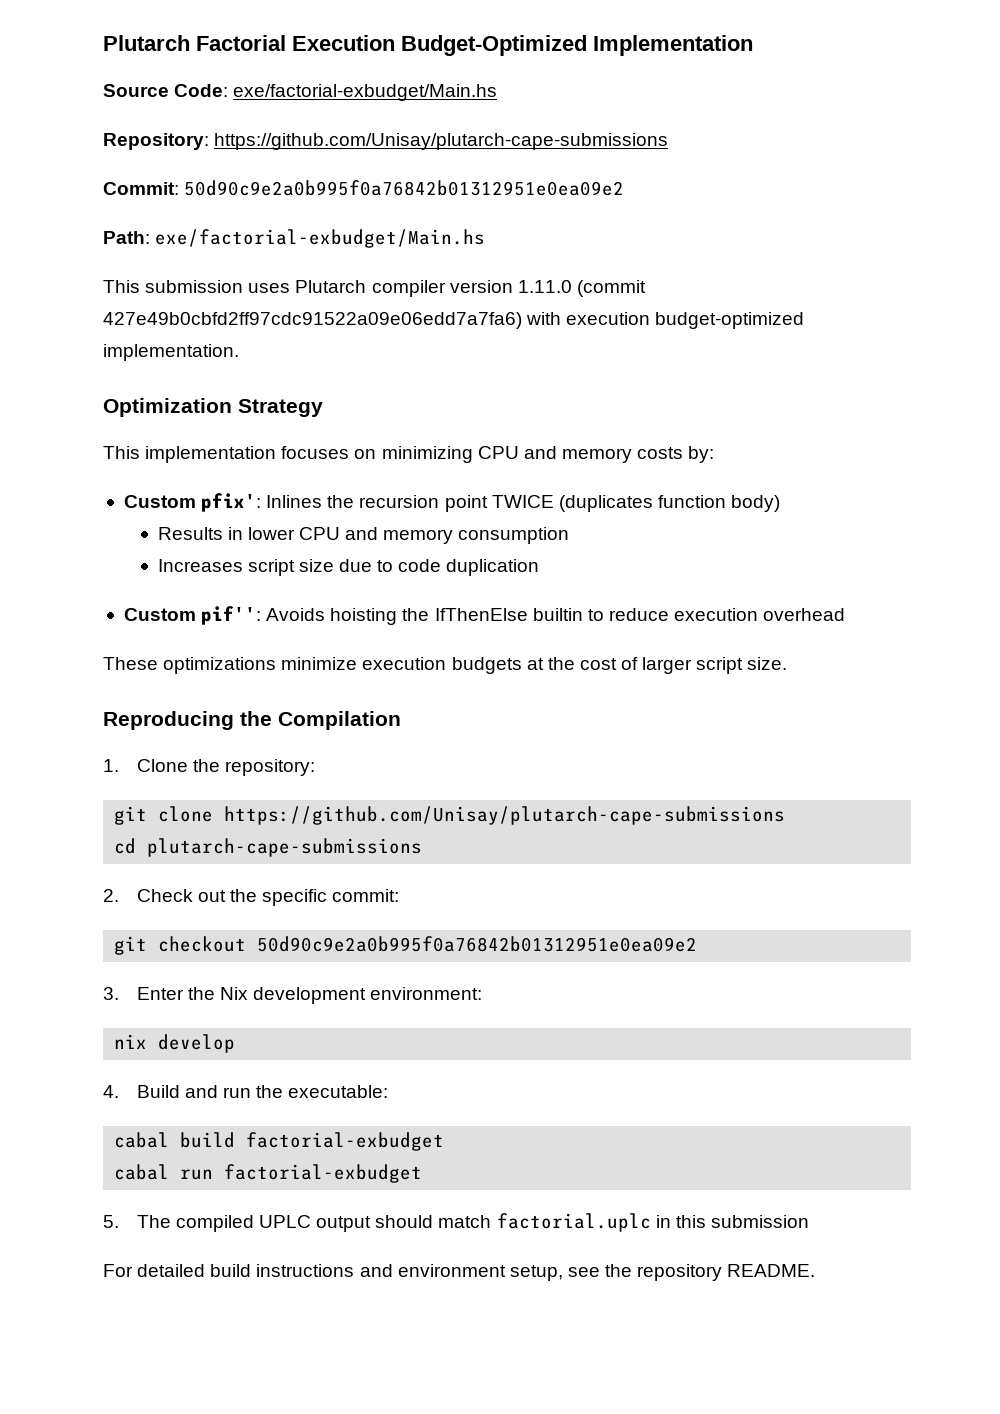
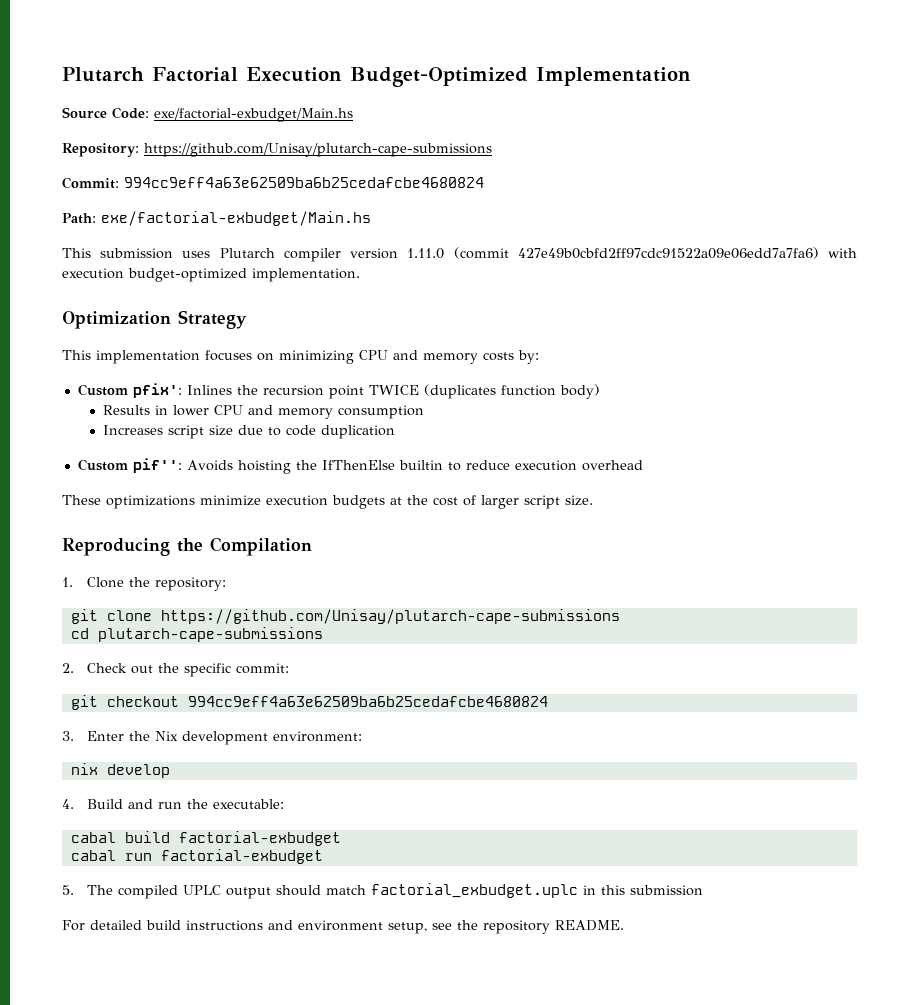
[184,180,625,196] 50d90c9e2a0b995f0a76842b01312951e0ea09e2 -> [124,177,484,188] 994cc9eff4a63e62509ba6b25cedafcbe4680824
[257,936,698,952] 50d90c9e2a0b995f0a76842b01312951e0ea09e2 -> [187,696,548,707] 994cc9eff4a63e62509ba6b25cedafcbe4680824
[496,1213,651,1232] factorial.uplc -> [371,883,579,898] factorial_exbudget.uplc

